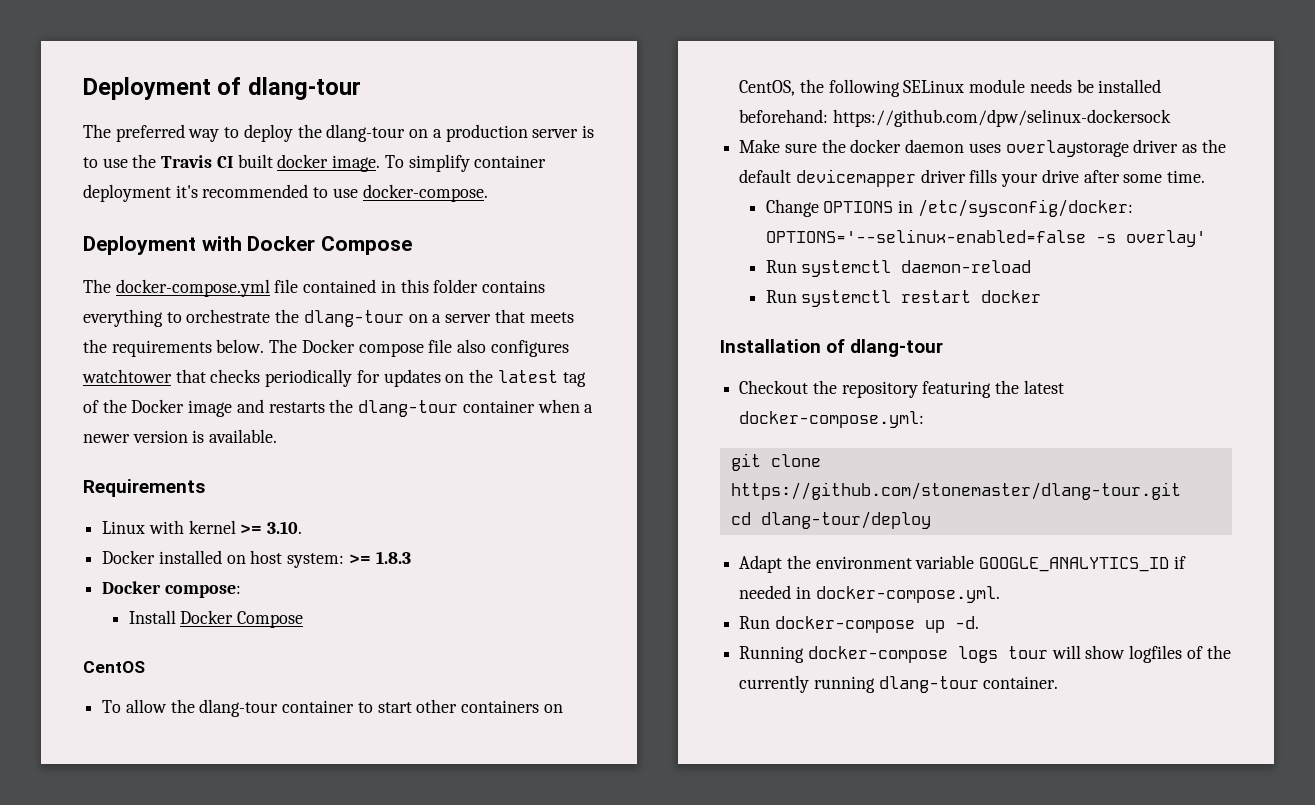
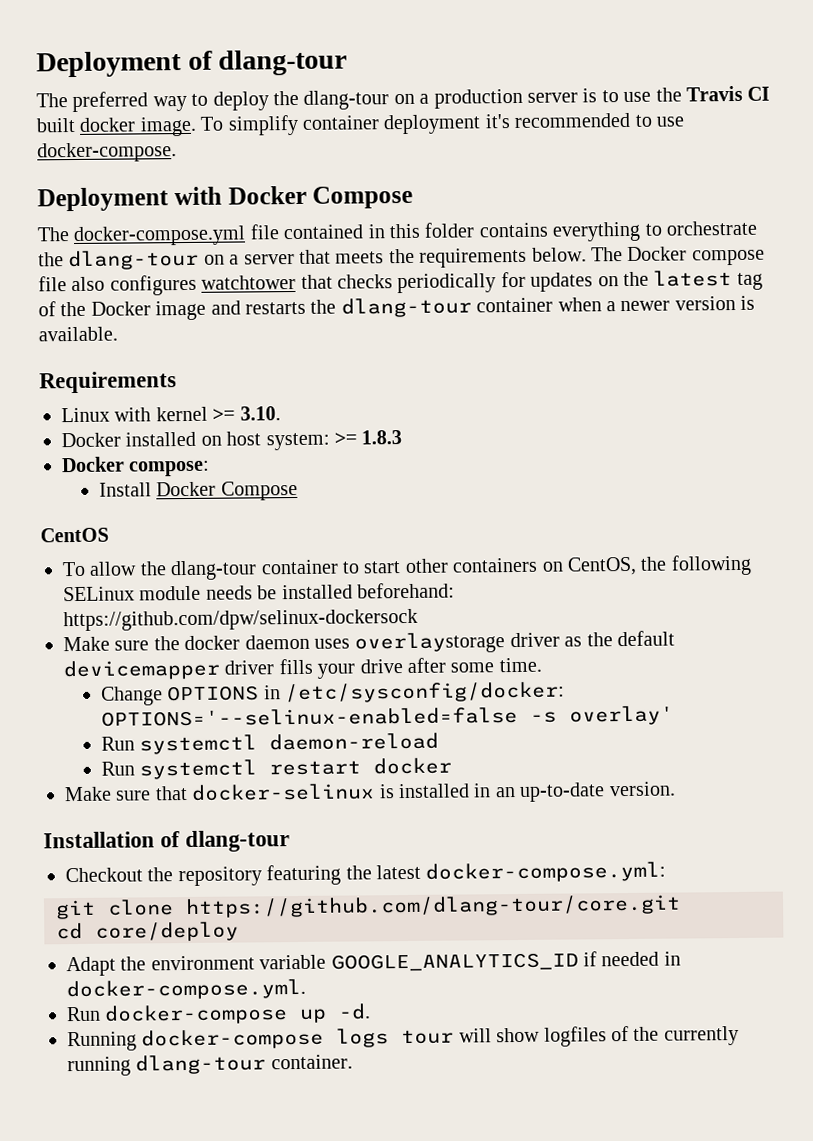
(1042, 296) none -> [64,781,676,802] // Make sure that docker-selinux is installed in an up-to-date version.
[730,482,1181,500] https://github.com/stonemaster/dlang-tour.git -> [185,894,681,919] https://github.com/dlang-tour/core.git
[760,511,931,529] dlang-tour/deploy -> [95,921,239,942] core/deploy

